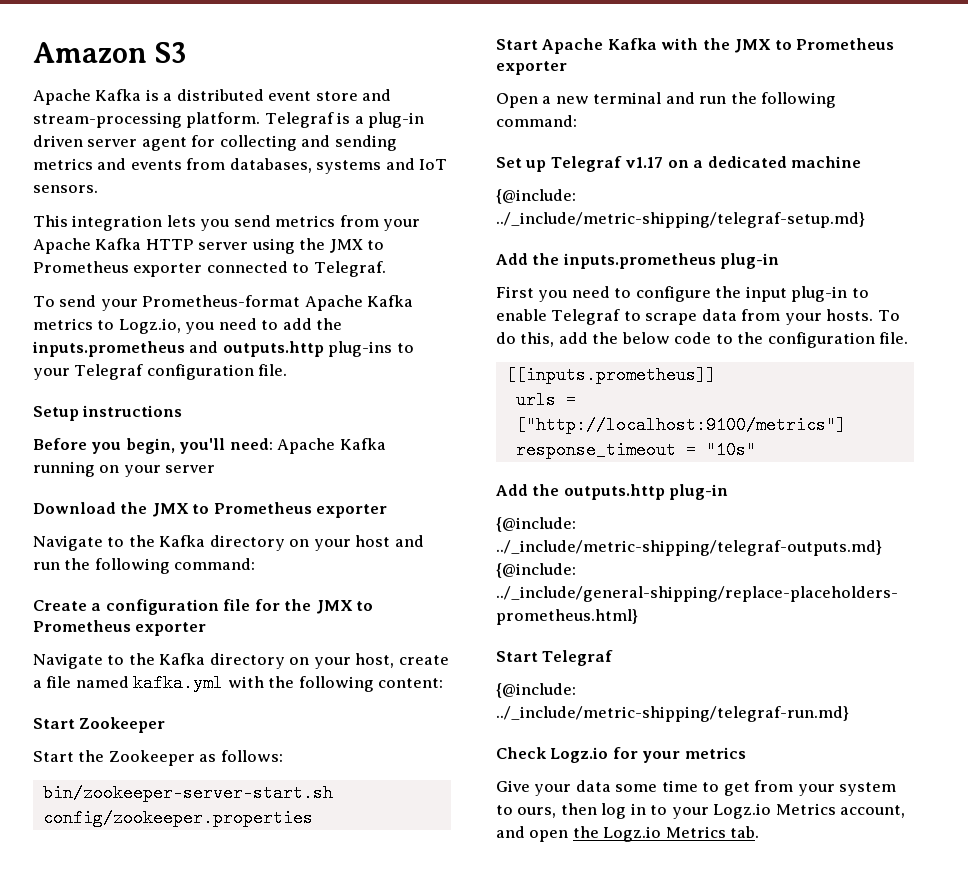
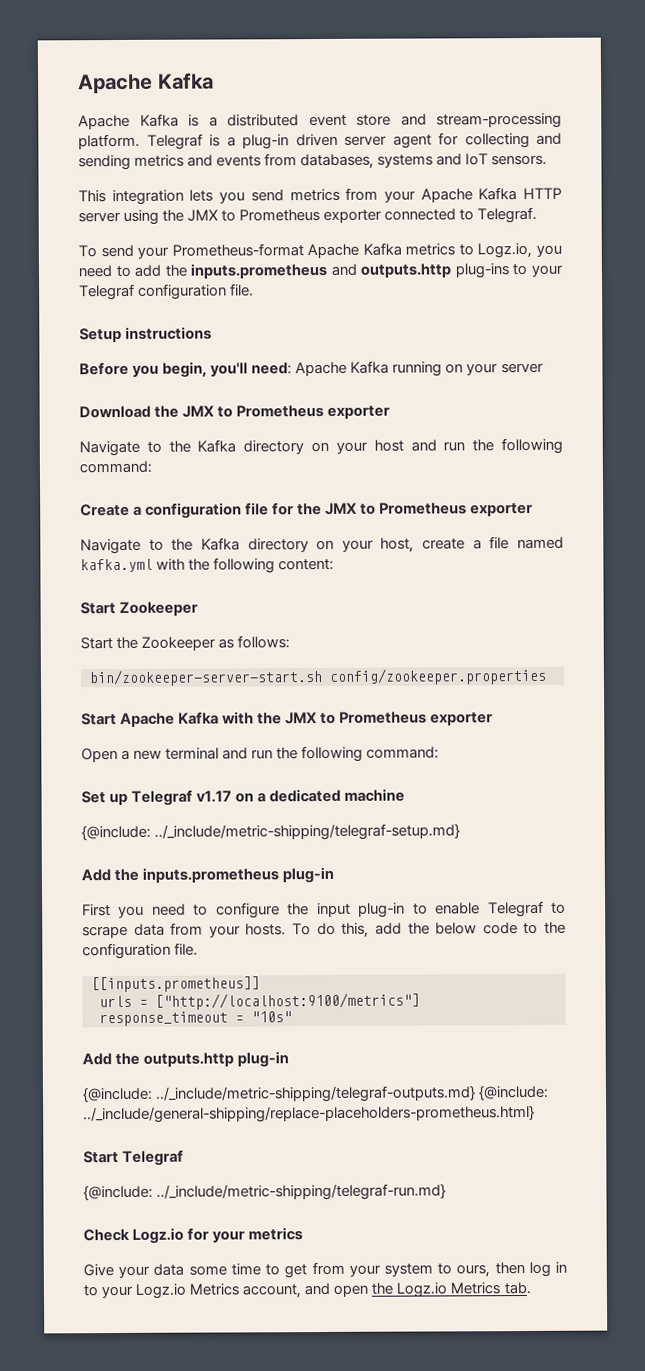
[33,42,188,63] Amazon S3 -> [78,72,214,95] Apache Kafka

